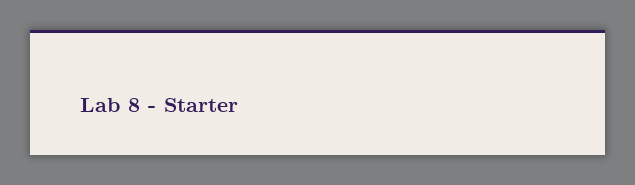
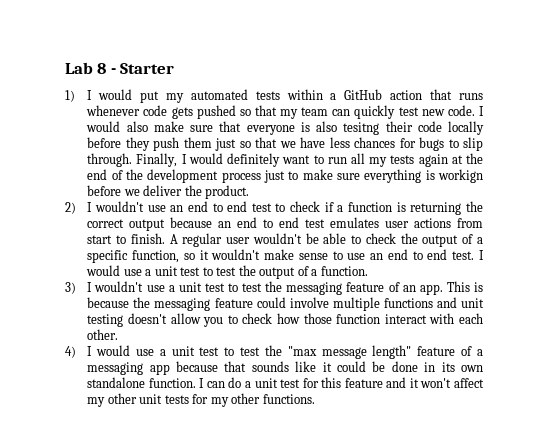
(238, 105) none -> [65,89,483,103] [86,105,484,119] [86,121,484,135] [87,137,484,151] [87,153,484,167] [87,169,484,183] [87,185,250,199] [65,201,484,215] [87,217,483,231] [87,233,484,247] [87,249,485,263] [86,265,368,279] [65,281,483,295] [87,297,485,311] [87,313,484,327] [87,329,119,340] [65,345,483,359] [87,361,483,375] [87,377,484,388] [87,393,315,407] // 1) I would put my automated tests within a GitHub action that runs whenever code gets pushed so that my team can quickly test new code. I would also make sure that everyone is also tesitng their code locally before they push them just so that we have less chances for bugs to slip through. Finally, I would definitely want to run all my tests again at the end of the development process just to make sure everything is workign before we deliver the product. // 2) I wouldn't use an end to end test to check if a function is returning the correct output because an end to end test emulates user actions from start to finish. A regular user wouldn't be able to check the output of a specific function, so it wouldn't make sense to use an end to end test. I would use a unit test to test the output of a function. // 3) I wouldn't use a unit test to test the messaging feature of an app. This is because the messaging feature could involve multiple functions and unit testing doesn't allow you to check how those function interact with each other. // 4) I would use a unit test to test the "max message length" feature of a messaging app because that sounds like it could be done in its own standalone function. I can do a unit test for this feature and it won't affect my other unit tests for my other functions.

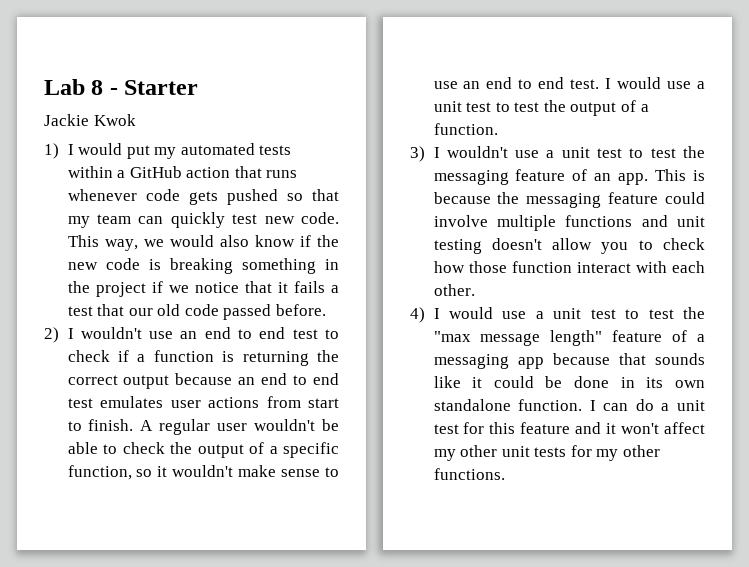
(175, 68) none -> [44,114,136,126] // Jackie Kwok
[479,106,484,116] [86,121,484,135] [87,137,484,151] [87,153,484,167] [87,169,484,183] [87,185,250,199] I would also make sure that everyone is also tesitng their code locally before they push them just so that we have less chances for bugs to slip through. Finally, I would definitely want to run all my tests again at the end of the development process just to make sure everything is workign before we deliver the product. -> [67,235,339,251] [67,258,339,274] [67,281,339,297] [67,304,327,320] This way, we would also know if the new code is breaking something in the project if we notice that it fails a test that our old code passed before.

